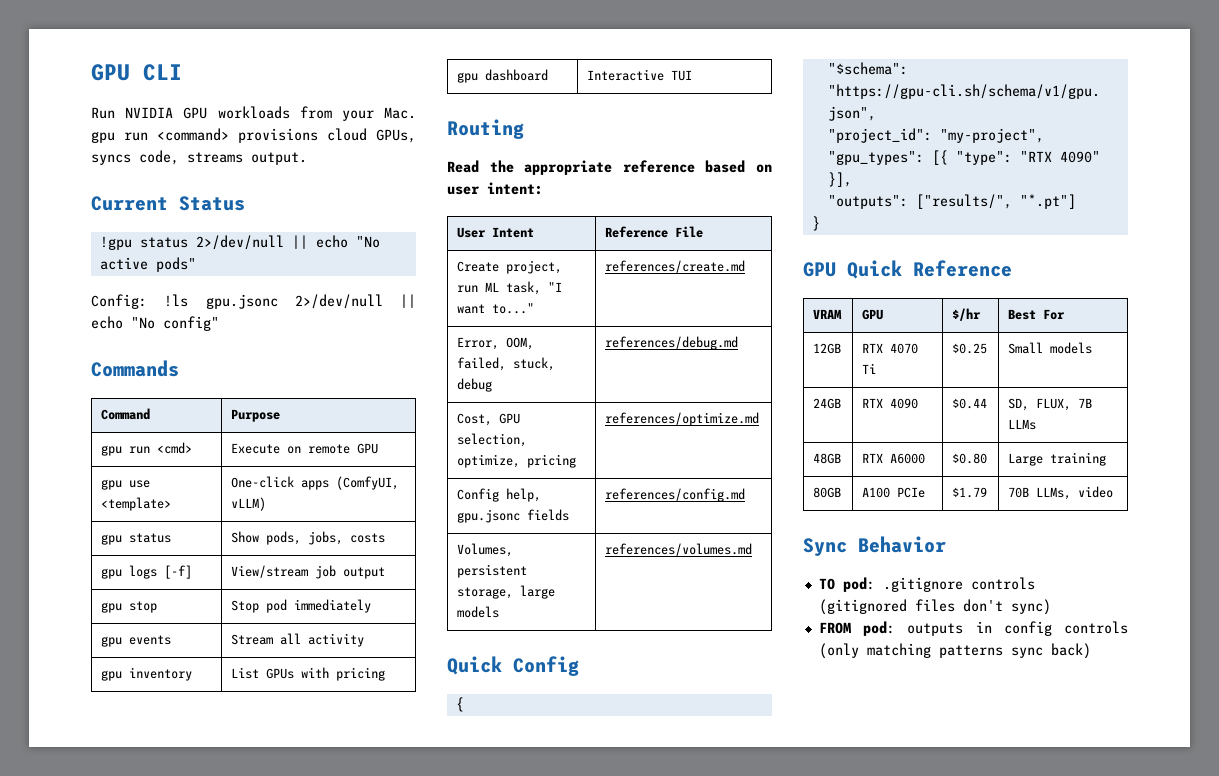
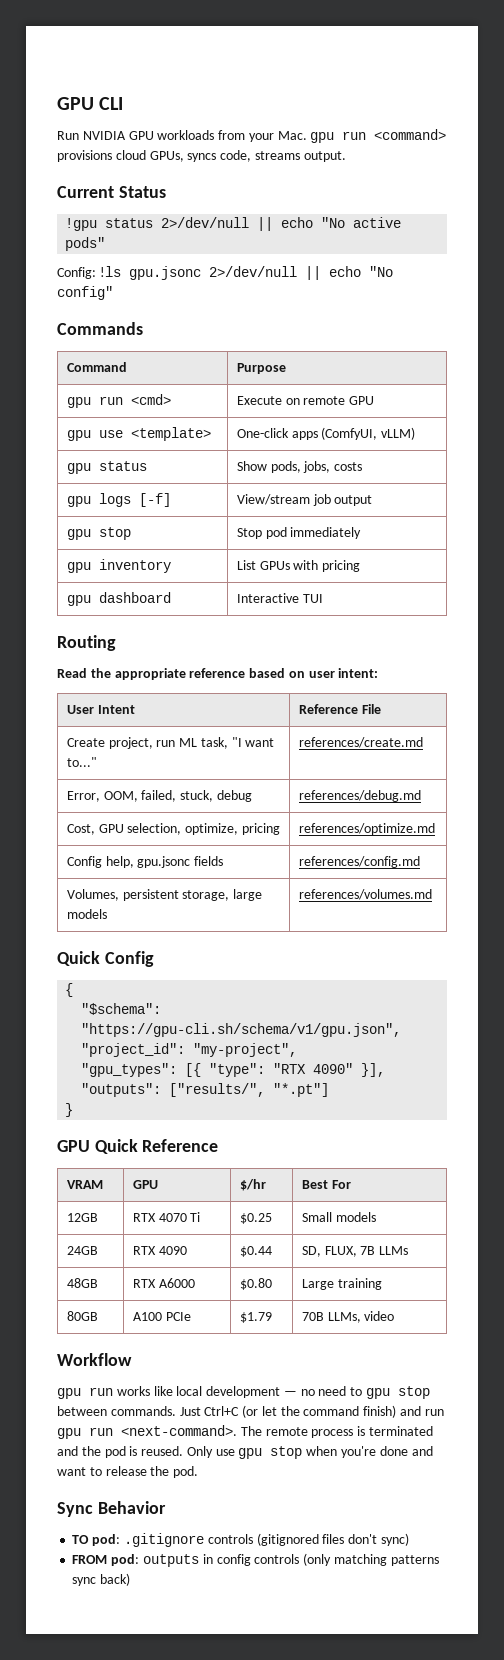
[101,635,172,647] [231,633,365,647] // gpu events | Stream all activity -> (362, 533) none
(1114, 492) none -> [57,1353,132,1366] [57,1386,431,1399] [57,1405,444,1418] [57,1425,433,1439] [57,1446,433,1459] [57,1466,199,1478] // Workflow // gpu run works like local development — no need to gpu stop between commands. Just Ctrl+C (or let the command finish) and run gpu run <next-command>. The remote process is terminated and the pod is reused. Only use gpu stop when you're done and want to release the pod.

